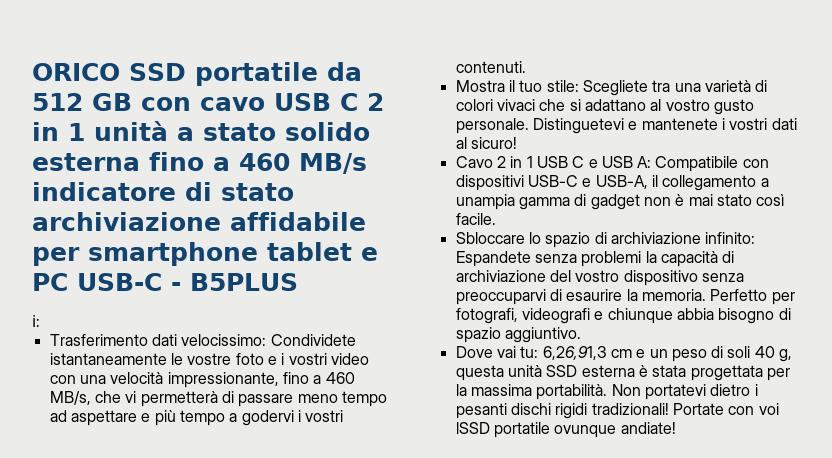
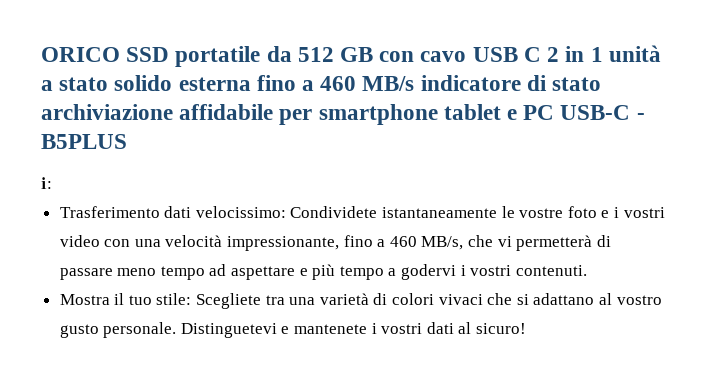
[455,156,769,172] [455,175,769,191] [455,194,785,210] [455,213,496,225] [455,232,756,248] [455,251,735,267] [455,270,744,286] [455,289,795,305] [455,308,791,324] [455,327,581,343] [455,346,793,362] [455,365,790,381] [455,384,758,400] [455,403,779,419] [455,422,676,438] // Cavo 2 in 1 USB C e USB A: Compatibile con dispositivi USB-C e USB-A, il collegamento a unampia gamma di gadget non è mai stato così facile. // Sbloccare lo spazio di archiviazione infinito: Espandete senza problemi la capacità di archiviazione del vostro dispositivo senza preoccuparvi di esaurire la memoria. Perfetto per fotografi, videografi e chiunque abbia bisogno di spazio aggiuntivo. // Dove vai tu: 6,26,91,3 cm e un peso di soli 40 g, questa unità SSD esterna è stata progettata per la massima portabilità. Non portatevi dietro i pesanti dischi rigidi tradizionali! Portate con voi lSSD portatile ovunque andiate! -> (527, 328) none

